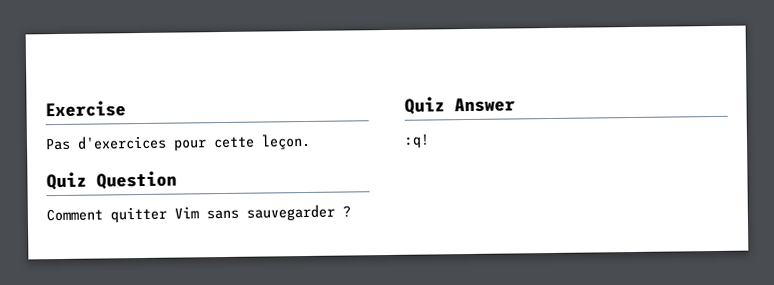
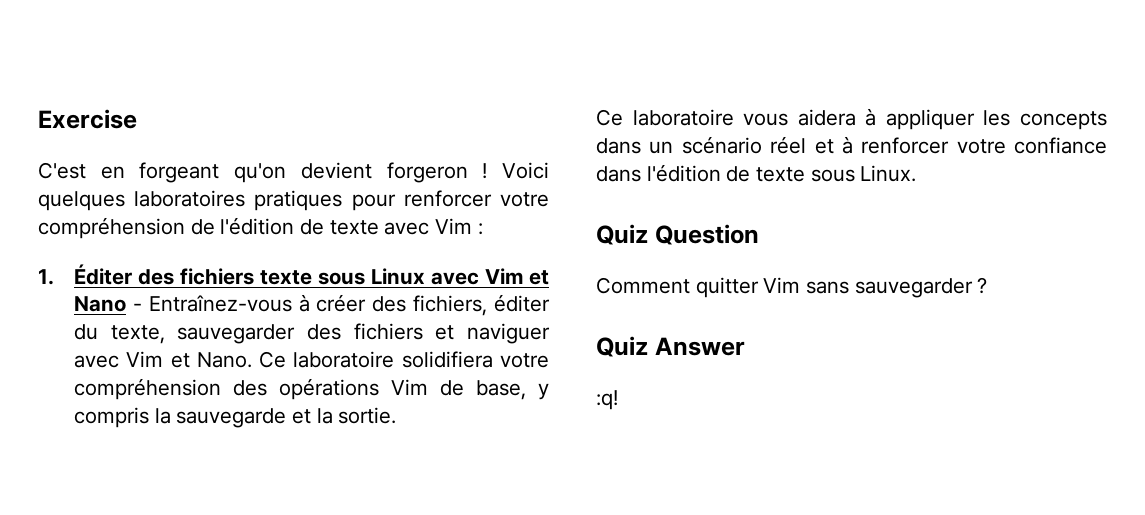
[45,133,311,151] Pas d'exercices pour cette leçon. -> [38,162,549,183] [38,190,549,211] [38,217,483,239] [38,264,549,285] [74,294,550,316] [74,323,550,344] [74,351,549,368] [74,378,549,400] [74,407,397,428] [596,108,1107,130] [596,136,1107,154] [596,164,917,182] C'est en forgeant qu'on devient forgeron ! Voici quelques laboratoires pratiques pour renforcer votre compréhension de l'édition de texte avec Vim : // 1. Éditer des fichiers texte sous Linux avec Vim et Nano - Entraînez-vous à créer des fichiers, éditer du texte, sauvegarder des fichiers et naviguer avec Vim et Nano. Ce laboratoire solidifiera votre compréhension des opérations Vim de base, y compris la sauvegarde et la sortie. // Ce laboratoire vous aidera à appliquer les concepts dans un scénario réel et à renforcer votre confiance dans l'édition de texte sous Linux.

